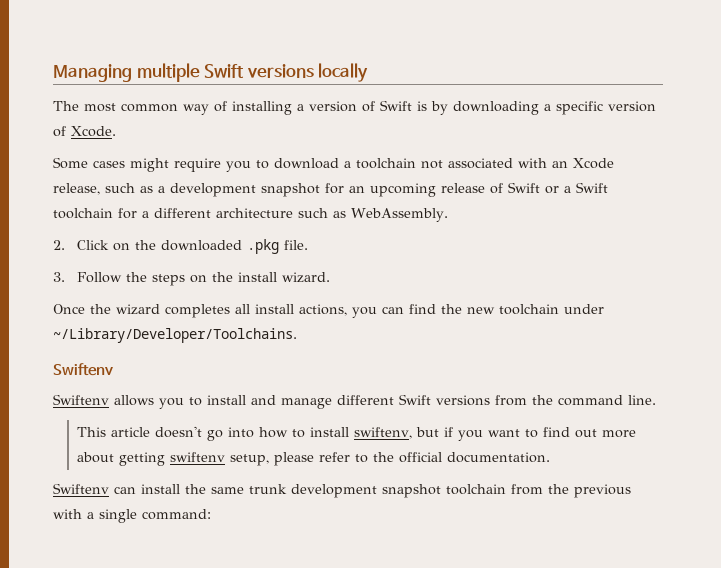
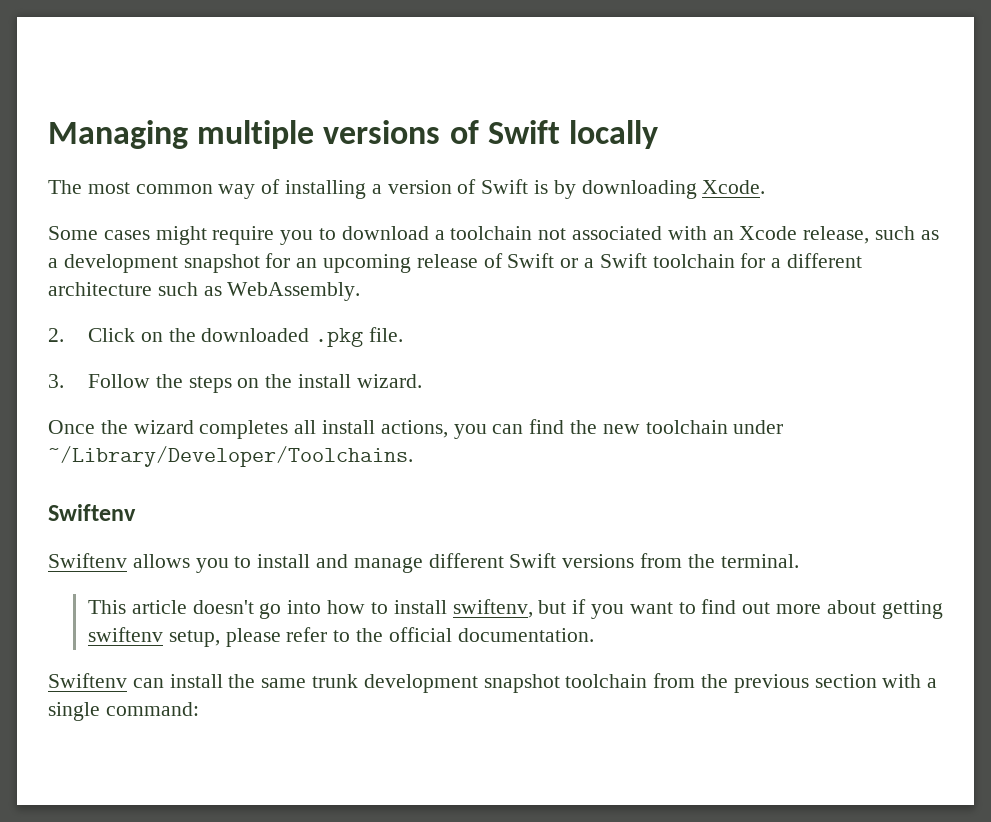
[204,64,314,78] Swift versions -> [323,120,560,144] versions of Swift
[544,101,656,115] [53,126,66,137] a specific version of -> (697, 189) none
[558,395,656,406] command line. -> [720,554,799,568] terminal.
(631, 491) none -> [814,674,877,688] section

